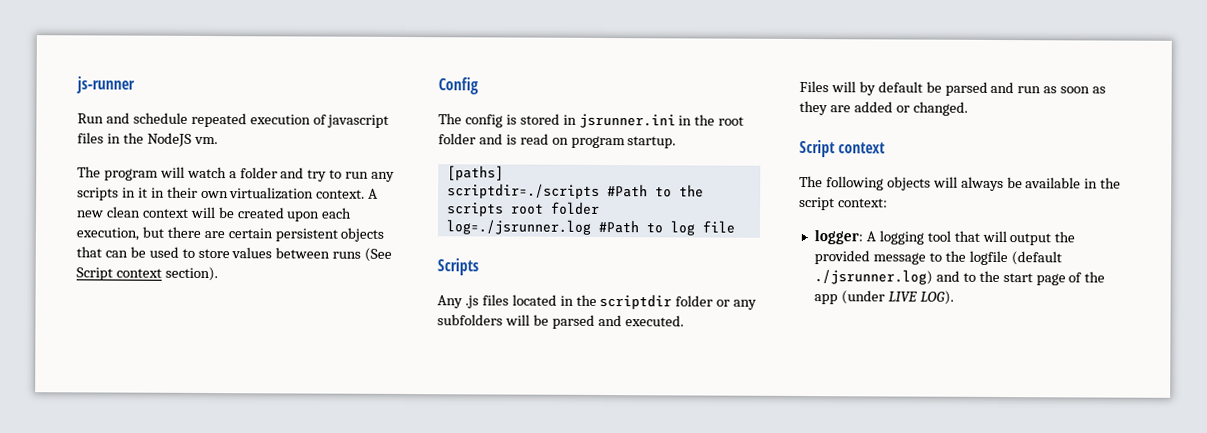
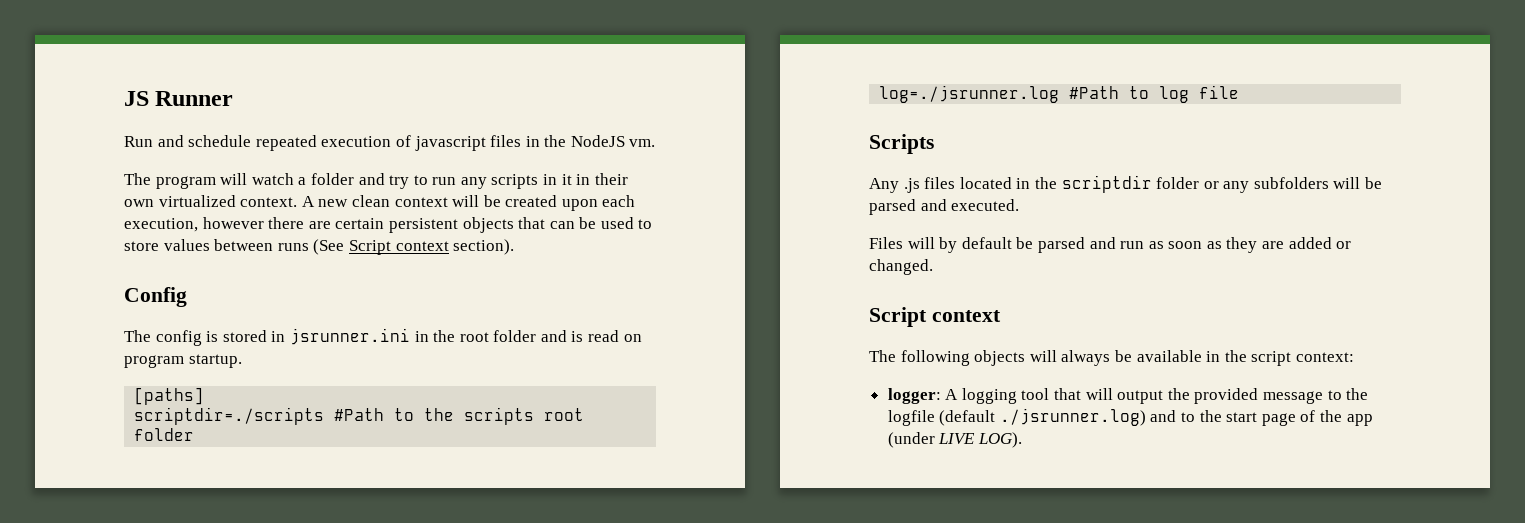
[76,76,135,94] js-runner -> [124,91,234,106] JS Runner
[229,187,315,200] virtualization -> [158,195,236,207] virtualized
[141,226,164,238] but -> [202,217,264,229] however

